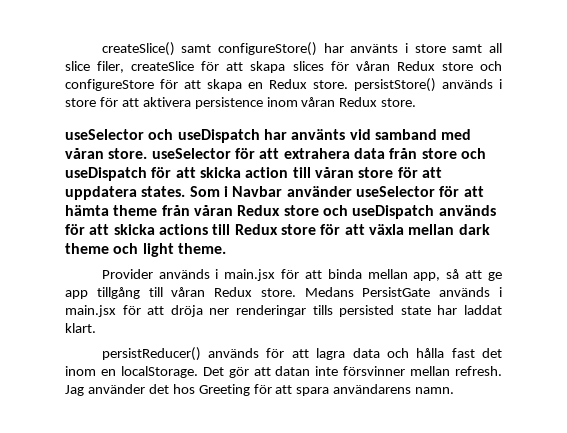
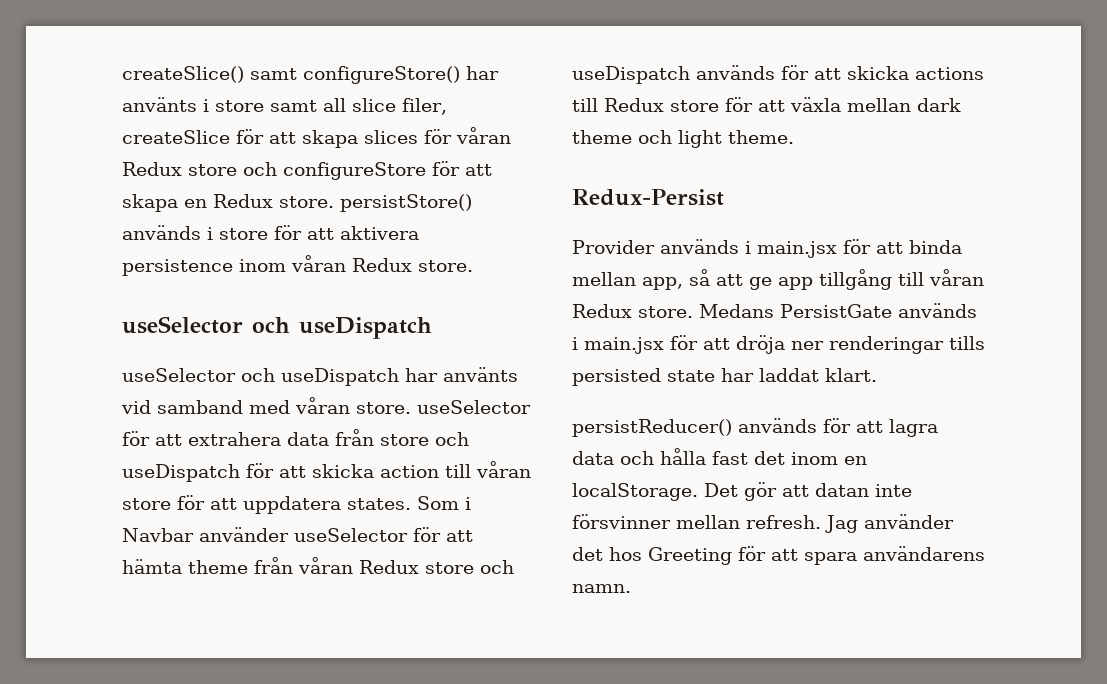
(260, 136) none -> [122,368,399,386] // useSelector och useDispatch
(226, 248) none -> [572,189,724,206] // Redux-Persist

